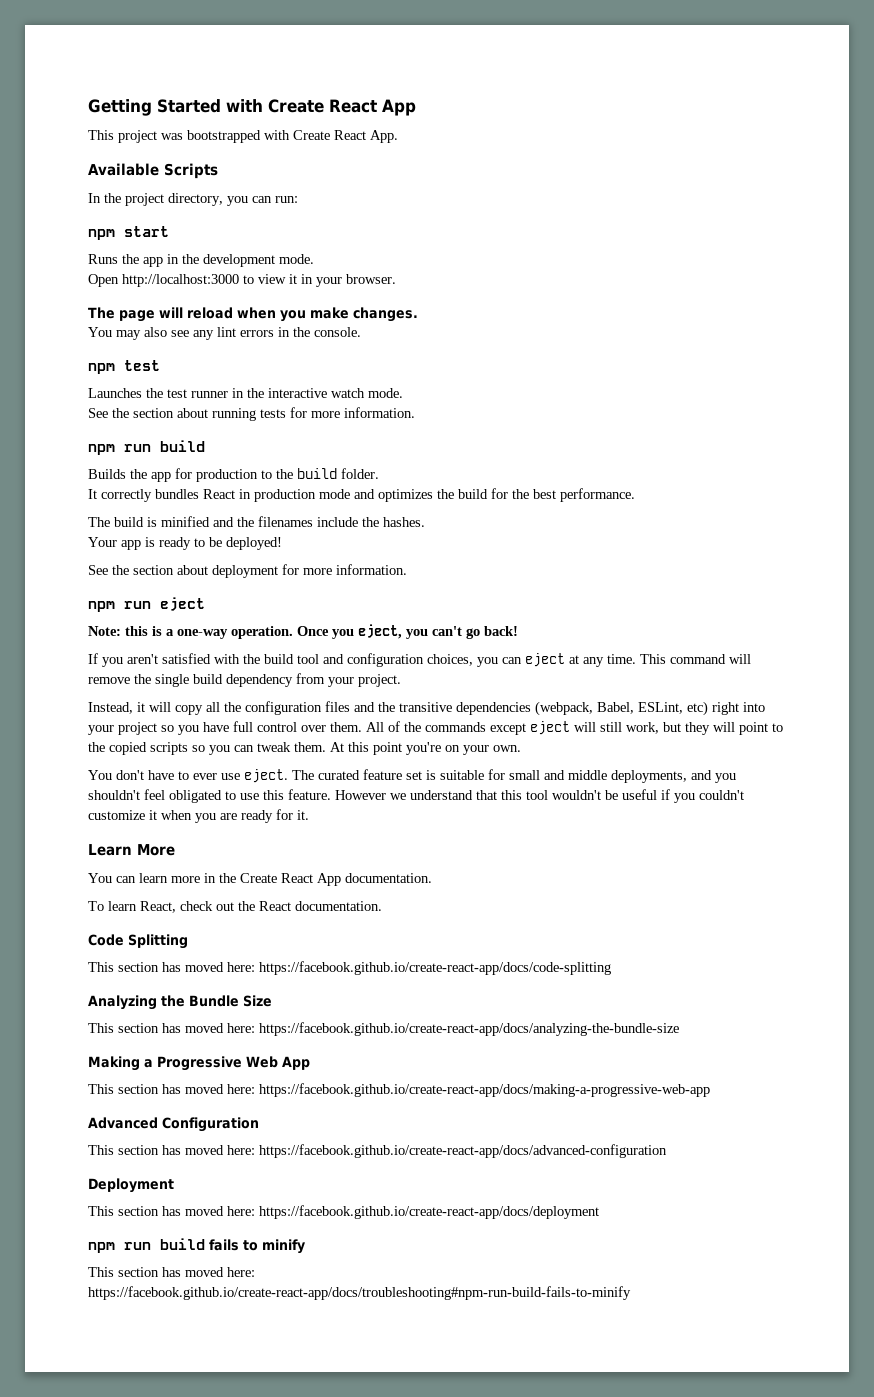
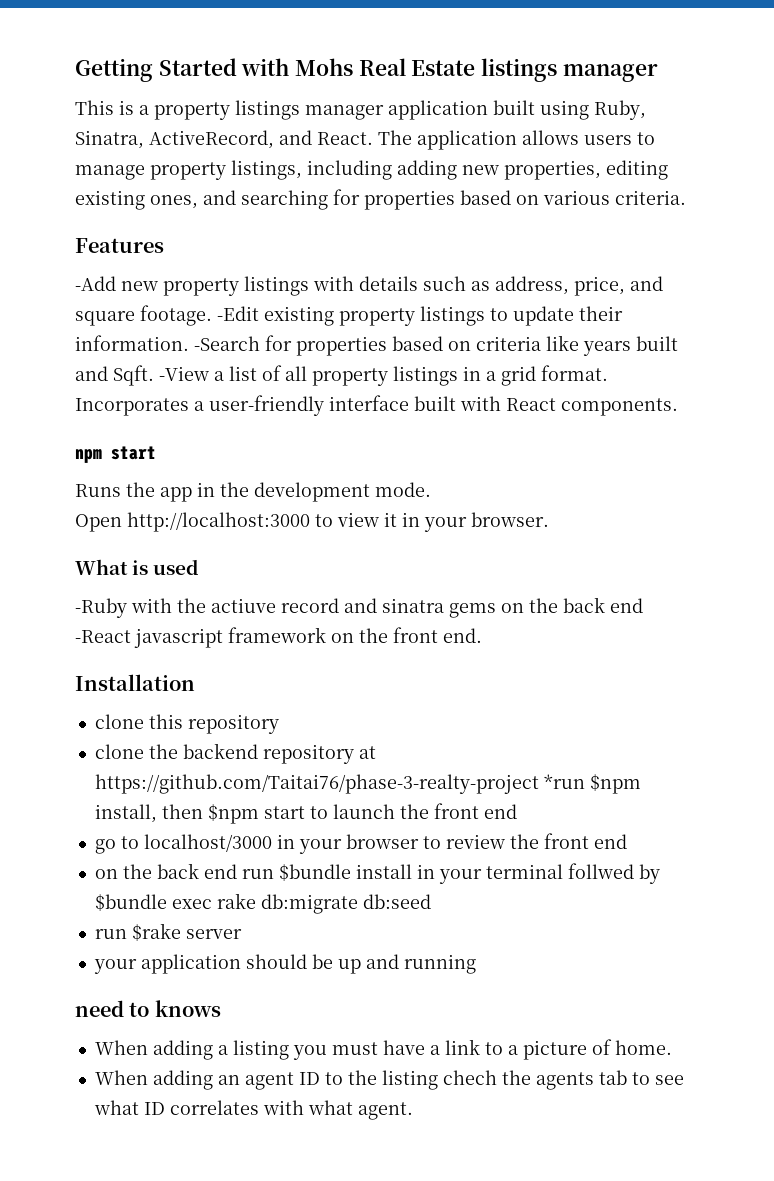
[268,99,416,116] [88,130,398,143] [88,163,218,179] [88,193,298,206] Create React App // This project was bootstrapped with Create React App. // Available Scripts // In the project directory, you can run: -> [295,58,658,82] [75,100,646,120] [75,130,655,150] [75,160,668,180] [75,189,686,210] [75,238,164,253] [75,276,663,296] [75,305,623,326] [75,335,678,356] [75,365,608,386] [75,395,678,416] Mohs Real Estate listings manager // This is a property listings manager application built using Ruby, Sinatra, ActiveRecord, and React. The application allows users to manage property listings, including adding new properties, editing existing ones, and searching for properties based on various criteria. // Features // -Add new property listings with details such as address, price, and square footage. -Edit existing property listings to update their information. -Search for properties based on criteria like years built and Sqft. -View a list of all property listings in a grid format. Incorporates a user-friendly interface built with React components.
[88,307,418,322] [88,327,361,340] [88,360,160,374] [88,388,403,398] [88,407,415,421] [88,440,205,455] [88,468,379,482] [88,488,635,502] [88,516,425,527] [88,537,282,550] [88,564,407,578] [88,597,205,612] [88,624,518,639] [88,653,751,667] [88,673,401,687] [88,701,765,716] [88,721,783,735] [88,742,521,755] [88,769,736,783] [88,789,744,803] [88,809,309,823] [88,844,175,856] [88,873,432,886] [88,901,382,913] [88,934,188,949] [88,961,611,975] [88,995,272,1010] [88,1022,679,1036] [88,1056,310,1071] [88,1083,710,1097] [88,1117,259,1132] [88,1144,667,1158] [88,1178,174,1193] [88,1205,599,1219] [88,1238,305,1254] [88,1267,255,1277] [88,1286,631,1300] The page will reload when you make changes. // You may also see any lint errors in the console. // npm test // Launches the test runner in the interactive watch mode. // See the section about running tests for more information. // npm run build // Builds the app for production to the build folder. // It correctly bundles React in production mode and optimizes the build for the best performance. // The build is minified and the filenames include the hashes. // Your app is ready to be deployed! // See the section about deployment for more information. // npm run eject // Note: this is a one-way operation. Once you eject, you can't go back! // If you aren't satisfied with the build tool and configuration choices, you can eject at any time. This command will remove the single build dependency from your project. // Instead, it will copy all the configuration files and the transitive dependencies (webpack, Babel, ESLint, etc) right into your project so you have full control over them. All of the commands except eject will still work, but they will point to the copied scripts so you can tweak them. At this point you're on your own. // You don't have to ever use eject. The curated feature set is suitable for small and middle deployments, and you shouldn't feel obligated to use this feature. However we understand that this tool wouldn't be useful if you couldn't customize it when you are ready for it. // Learn More // You can learn more in the Create React App documentation. // To learn React, check out the React documentation. // Code Splitting // This section has moved here: https://facebook.github.io/create-react-app/docs/code-splitting // Analyzing the Bundle Size // This section has moved here: https://facebook.github.io/create-react-app/docs/analyzing-the-bundle-size // Making a Progressive Web App // This section has moved here: https://facebook.github.io/create-react-app/docs/making-a-progressive-web-app // Advanced Configuration // This section has moved here: https://facebook.github.io/create-react-app/docs/advanced-configuration // Deployment // This section has moved here: https://facebook.github.io/create-react-app/docs/deployment // npm run build fails to minify // This section has moved here: https://facebook.github.io/create-react-app/docs/troubleshooting#npm-run-build-fails-to-minify -> [75,559,200,575] [75,597,643,618] [75,627,482,648] [75,674,195,691] [94,714,279,734] [94,743,376,764] [94,774,641,794] [94,803,517,824] [94,833,627,854] [94,863,660,884] [94,893,431,914] [94,923,242,941] [93,954,476,974] [75,1000,221,1017] [94,1039,672,1060] [94,1070,684,1090] [93,1100,413,1120] What is used // -Ruby with the actiuve record and sinatra gems on the back end -React javascript framework on the front end. // Installation // clone this repository // clone the backend repository at https://github.com/Taitai76/phase-3-realty-project *run $npm install, then $npm start to launch the front end // go to localhost/3000 in your browser to review the front end // on the back end run $bundle install in your terminal follwed by $bundle exec rake db:migrate db:seed // run $rake server // your application should be up and running // need to knows // When adding a listing you must have a link to a picture of home. // When adding an agent ID to the listing chech the agents tab to see what ID correlates with what agent.

